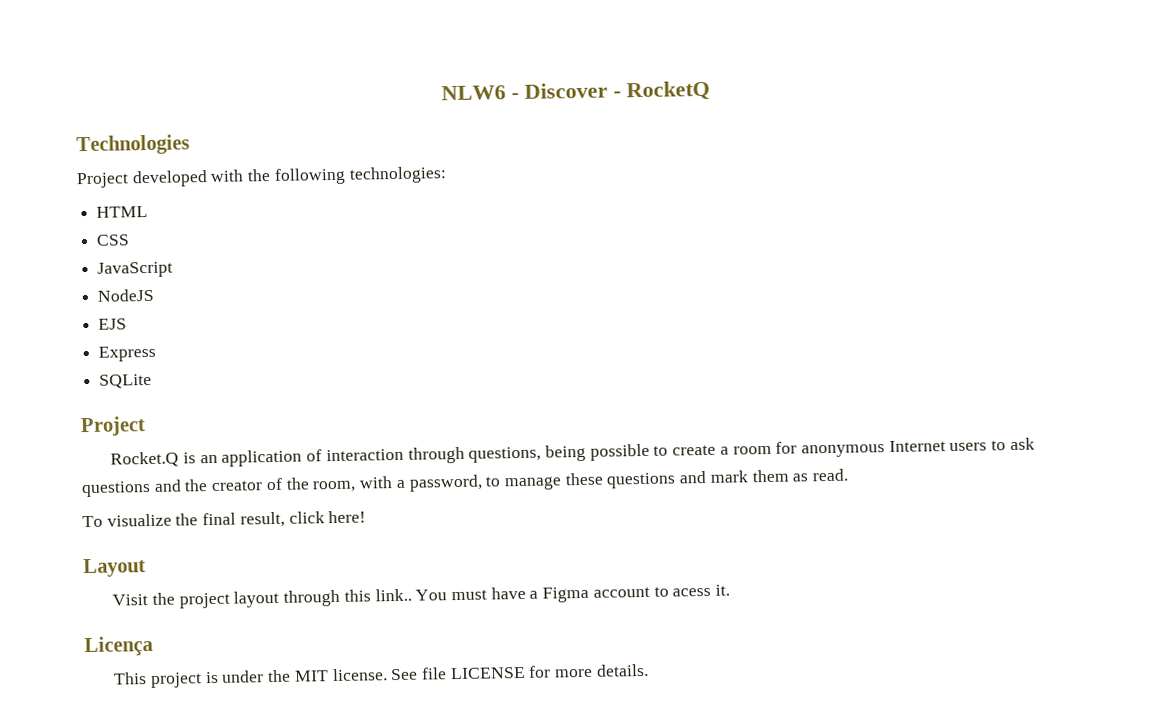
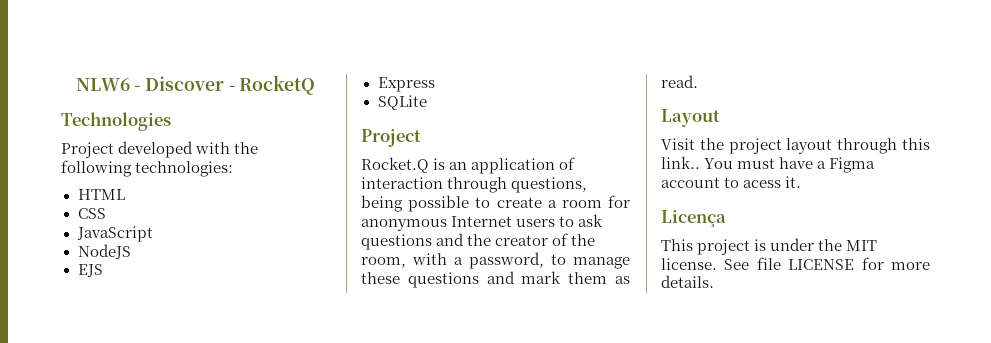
[82,510,367,528] // To visualize the final result, click here! -> (698, 81) none

